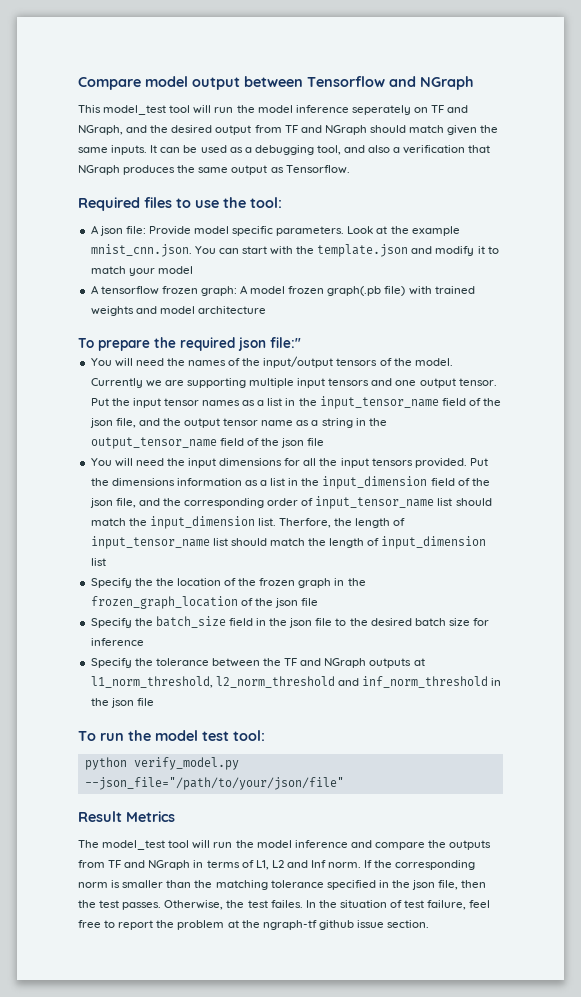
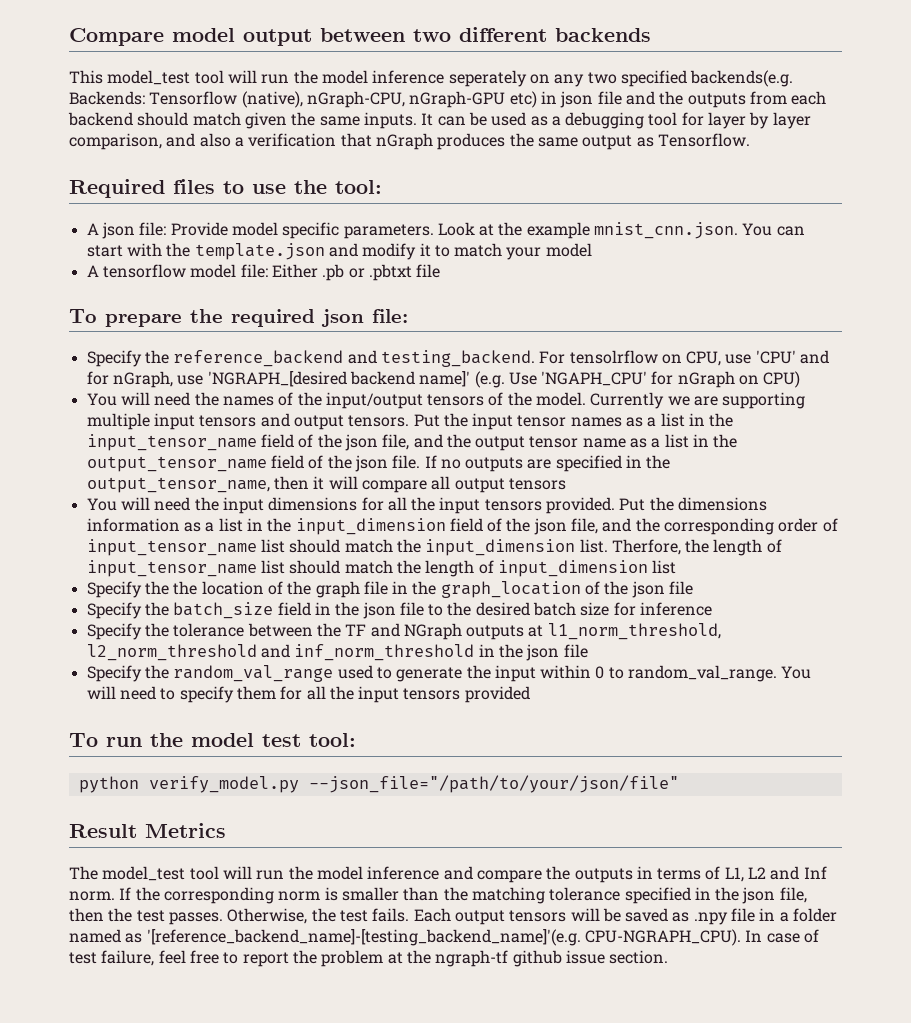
[307,76,474,90] Tensorflow and NGraph -> [413,27,651,42] two different backends
[431,105,469,113] [78,125,367,135] TF and NGraph, and the desired output from TF and NGraph -> [554,70,794,87] [69,91,827,108] [68,112,133,126] any two specified backends(e.g. Backends: Tensorflow (native), nGraph-CPU, nGraph-GPU etc) in json file and the outputs from each backend
[316,145,341,155] tool, -> [648,112,811,129] [69,133,162,150] tool for layer by layer comparison,
[78,165,120,175] NGraph -> [375,133,433,150] nGraph
[161,285,475,296] [90,306,266,316] frozen graph: A model frozen graph(.pb file) with trained weights and model architecture -> [190,264,441,281] model file: Either .pb or .pbtxt file
[270,337,301,348] file:" -> [372,309,408,323] [86,350,830,367] [86,371,801,388] file: // Specify the reference_backend and testing_backend. For tensolrflow on CPU, use 'CPU' and for nGraph, use 'NGRAPH_[desired backend name]' (e.g. Use 'NGAPH_CPU' for nGraph on CPU)
[395,378,497,388] one output tensor. -> [293,415,410,430] output tensors.
[321,418,353,428] string -> [664,434,689,448] list
[307,438,325,446] file -> [392,455,671,472] [86,476,566,493] file. If no outputs are specified in the output_tensor_name, then it will compare all output tensors
[259,578,366,588] [90,596,238,609] frozen graph in the frozen_graph_location -> [315,581,581,598] graph file in the graph_location
(154, 702) none -> [86,665,812,682] [86,686,530,703] // Specify the random_val_range used to generate the input within 0 to random_val_range. You will need to specify them for all the input tensors provided
[78,860,191,870] from TF and NGraph -> (633, 875) none
[270,900,387,908] failes. In the situation -> [372,908,838,925] [69,929,800,946] fails. Each output tensors will be saved as .npy file in a folder named as '[reference_backend_name]-[testing_backend_name]'(e.g. CPU-NGRAPH_CPU). In case

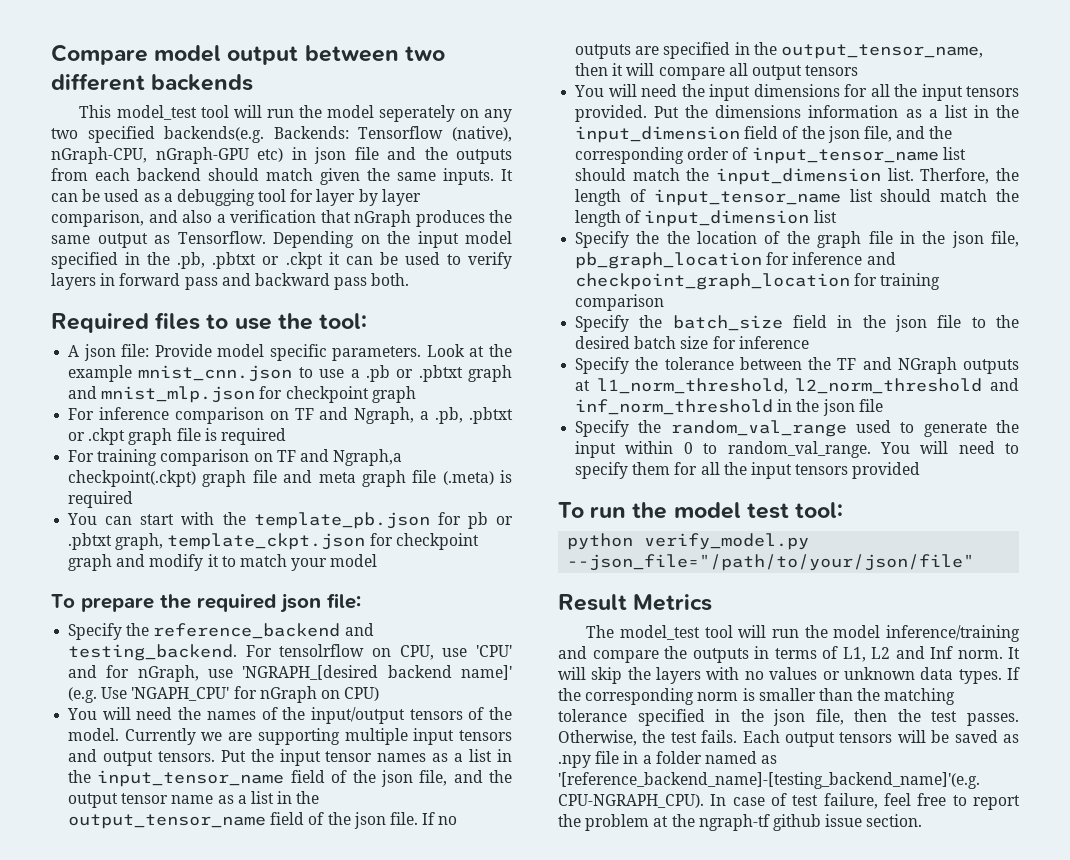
[372,70,445,84] inference -> (374, 111) none
(750, 140) none -> [273,231,512,248] [51,252,512,269] [51,273,410,290] Depending on the input model specified in the .pb, .pbtxt or .ckpt it can be used to verify layers in forward pass and backward pass both.
[594,222,739,239] mnist_cnn.json. -> [138,365,512,382] [68,386,416,403] [68,407,513,424] [68,428,286,445] [68,449,403,466] [68,470,512,487] [68,491,134,508] mnist_cnn.json to use a .pb or .pbtxt graph and mnist_mlp.json for checkpoint graph // For inference comparison on TF and Ngraph, a .pb, .pbtxt or .ckpt graph file is required // For training comparison on TF and Ngraph,a checkpoint(.ckpt) graph file and meta graph file (.meta) is required //
[194,243,325,260] template.json -> [253,512,513,529] [68,533,479,550] [68,554,113,571] template_pb.json for pb or .pbtxt graph, template_ckpt.json for checkpoint graph
[86,264,441,281] // A tensorflow model file: Either .pb or .pbtxt file -> (378, 560) none
[440,581,694,598] graph_location of the json file -> [951,231,1019,248] [575,252,896,269] [575,273,941,290] [575,294,665,311] json file, pb_graph_location for inference and checkpoint_graph_location for training comparison
[367,866,440,880] inference -> [886,625,1020,642] inference/training
(115, 896) none -> [1008,647,1020,659] [558,667,1002,684] It will skip the layers with no values or unknown data types.

